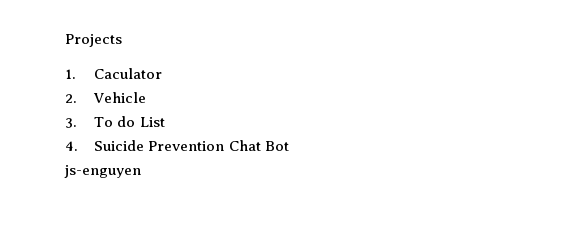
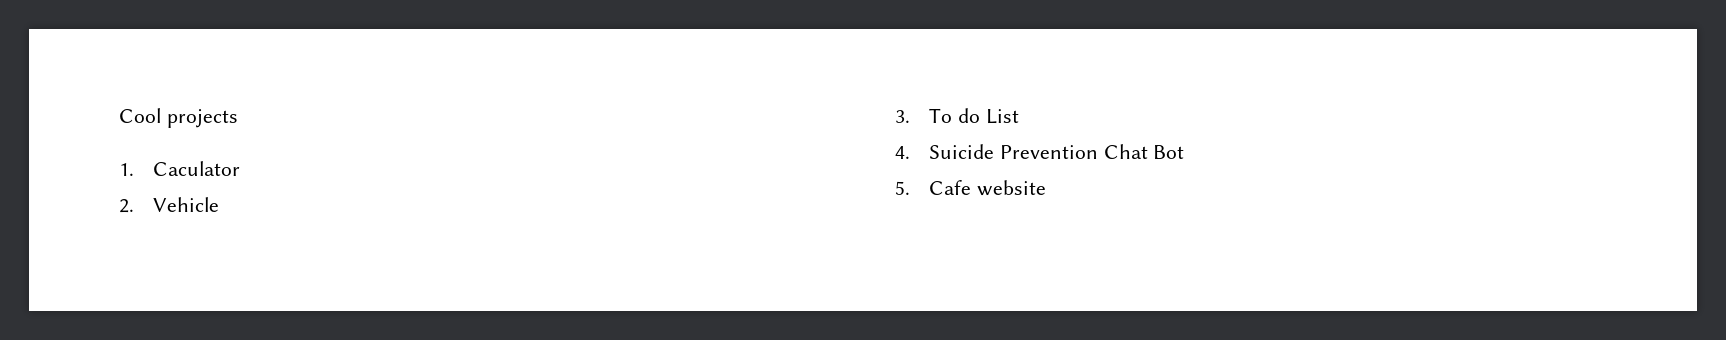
[65,34,122,47] Projects -> [119,108,238,128] Cool projects
[64,165,141,178] js-enguyen -> [895,180,1046,196] 5. Cafe website

